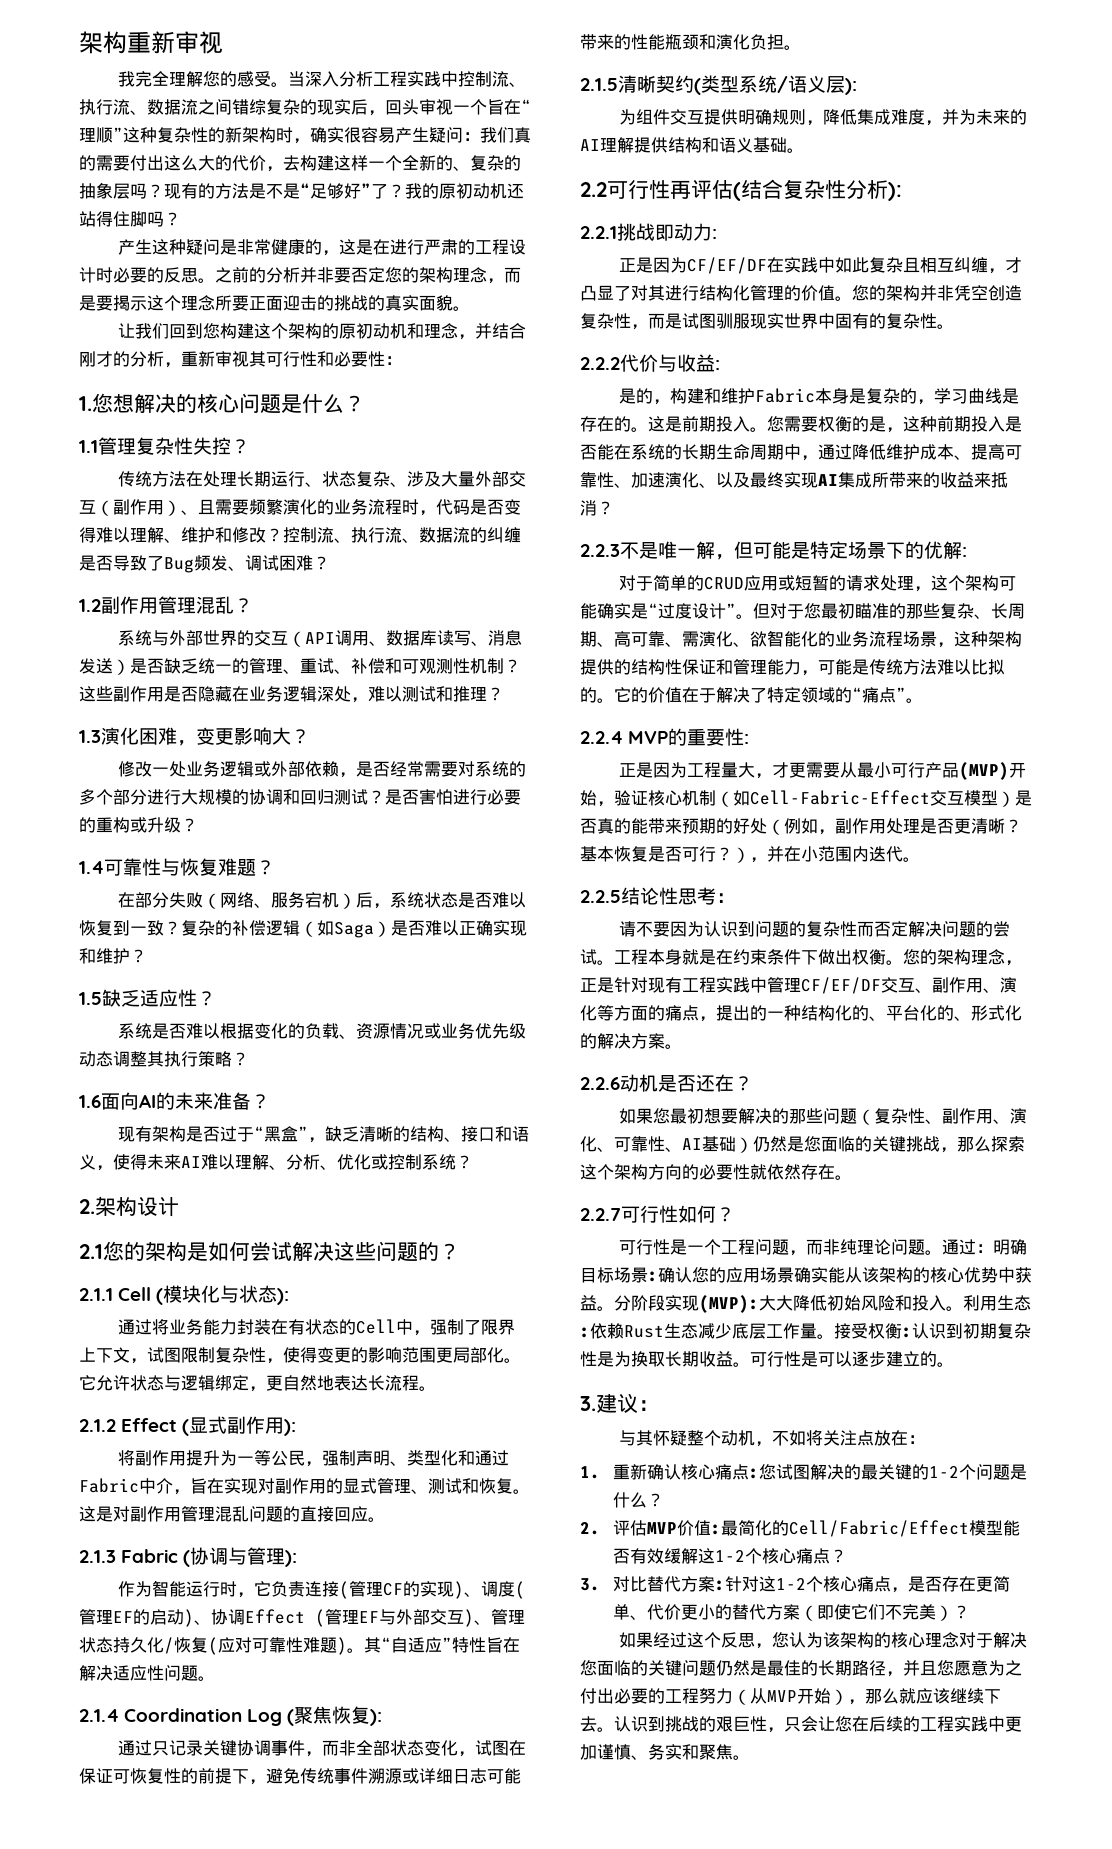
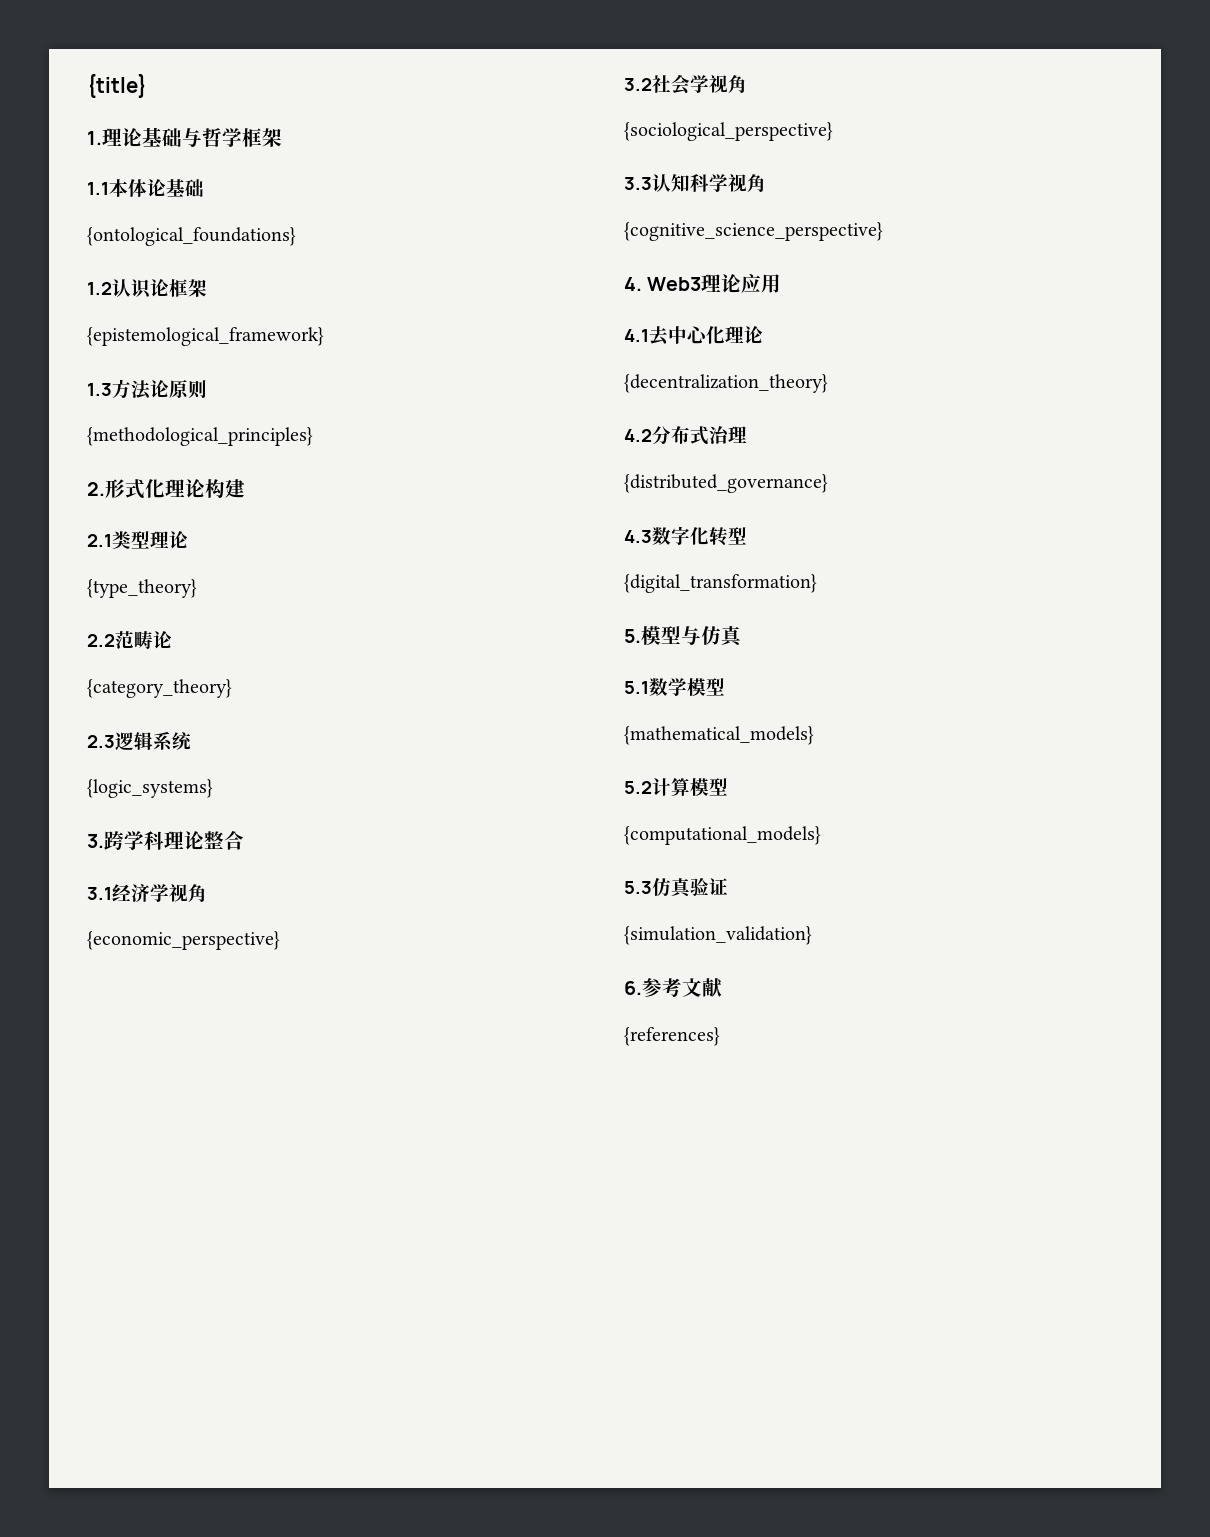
[79,31,223,54] [118,71,527,87] [79,99,531,116] [79,127,531,144] [79,155,521,172] [79,182,524,199] [79,211,181,227] [118,239,527,256] [79,267,521,284] [79,295,470,311] [118,323,527,340] [79,351,402,368] [79,393,365,414] [79,437,250,455] [118,471,527,487] [79,499,521,516] [79,527,521,543] [79,555,330,573] [79,596,253,614] [118,630,523,647] [79,658,521,675] [79,686,504,703] [79,727,310,746] [118,761,527,778] [79,789,521,805] [79,817,198,833] [79,858,275,876] [118,892,527,909] [79,920,527,938] [79,948,147,964] [79,989,216,1007] [118,1023,527,1039] [79,1051,249,1067] [79,1092,270,1110] [118,1126,530,1143] [79,1154,473,1171] [79,1196,179,1217] [79,1241,460,1262] [79,1285,290,1305] [118,1319,516,1336] [79,1347,521,1364] [79,1375,436,1392] [79,1416,297,1436] [118,1450,510,1467] [79,1478,530,1495] [79,1506,385,1522] [79,1547,298,1567] [118,1580,526,1599] [79,1609,525,1627] [79,1637,520,1655] [79,1665,215,1681] [79,1706,383,1726] [118,1740,527,1757] [79,1768,521,1785] [580,34,801,50] [580,75,857,95] [619,109,1028,126] [580,137,804,153] [580,179,902,201] [580,223,717,241] [619,257,1023,274] [580,285,1022,301] [580,313,954,330] [580,354,720,372] [619,388,1020,405] [580,416,1022,433] [580,444,1022,461] [580,472,1008,488] [580,500,614,516] [580,541,967,560] [619,575,1017,592] [580,603,1025,619] [580,630,1022,648] [580,659,1005,676] [580,687,923,703] [580,728,750,746] [619,762,1027,780] [580,790,1032,807] [580,818,1022,835] [580,846,920,863] [580,887,735,905] [619,921,1011,937] [580,949,1022,966] [580,977,1017,994] [580,1005,1022,1022] [580,1033,682,1049] [580,1074,753,1092] [619,1108,1028,1125] [580,1136,1025,1153] [580,1164,852,1180] [580,1205,735,1223] [619,1239,1028,1256] [580,1267,1032,1283] [580,1295,1031,1313] [580,1323,1031,1339] [580,1351,954,1367] [580,1394,659,1413] [619,1430,926,1447] [580,1464,1028,1480] [613,1492,665,1508] [580,1520,1021,1537] [613,1548,848,1564] [580,1576,1011,1593] [613,1604,971,1621] [619,1632,1028,1649] [580,1660,1022,1677] [580,1688,1001,1705] [580,1716,1022,1733] [580,1744,750,1760] 架构重新审视 // 我完全理解您的感受。当深入分析工程实践中控制流、执行流、数据流之间错综复杂的现实后，回头审视一个旨在“理顺”这种复杂性的新架构时，确实很容易产生疑问：我们真的需要付出这么大的代价，去构建这样一个全新的、复杂的抽象层吗？现有的方法是不是“足够好”了？我的原初动机还站得住脚吗？ // 产生这种疑问是非常健康的，这是在进行严肃的工程设计时必要的反思。之前的分析并非要否定您的架构理念，而是要揭示这个理念所要正面迎击的挑战的真实面貌。 // 让我们回到您构建这个架构的原初动机和理念，并结合刚才的分析，重新审视其可行性和必要性： // 1.您想解决的核心问题是什么？ // 1.1管理复杂性失控？ // 传统方法在处理长期运行、状态复杂、涉及大量外部交互（副作用）、且需要频繁演化的业务流程时，代码是否变得难以理解、维护和修改？控制流、执行流、数据流的纠缠是否导致了Bug频发、调试困难？ // 1.2副作用管理混乱？ // 系统与外部世界的交互（API调用、数据库读写、消息发送）是否缺乏统一的管理、重试、补偿和可观测性机制？这些副作用是否隐藏在业务逻辑深处，难以测试和推理？ // 1.3演化困难，变更影响大？ // 修改一处业务逻辑或外部依赖，是否经常需要对系统的多个部分进行大规模的协调和回归测试？是否害怕进行必要的重构或升级？ // 1.4可靠性与恢复难题？ // 在部分失败（网络、服务宕机）后，系统状态是否难以恢复到一致？复杂的补偿逻辑（如Saga）是否难以正确实现和维护？ // 1.5缺乏适应性？ // 系统是否难以根据变化的负载、资源情况或业务优先级动态调整其执行策略？ // 1.6面向AI的未来准备？ // 现有架构是否过于“黑盒”，缺乏清晰的结构、接口和语义，使得未来AI难以理解、分析、优化或控制系统？ // 2.架构设计 // 2.1您的架构是如何尝试解决这些问题的？ // 2.1.1 Cell (模块化与状态): // 通过将业务能力封装在有状态的Cell中，强制了限界上下文，试图限制复杂性，使得变更的影响范围更局部化。它允许状态与逻辑绑定，更自然地表达长流程。 // 2.1.2 Effect (显式副作用): // 将副作用提升为一等公民，强制声明、类型化和通过Fabric中介，旨在实现对副作用的显式管理、测试和恢复。这是对副作用管理混乱问题的直接回应。 // 2.1.3 Fabric (协调与管理): // 作为智能运行时，它负责连接(管理CF的实现)、调度(管理EF的启动)、协调Effect (管理EF与外部交互)、管理状态持久化/恢复(应对可靠性难题)。其“自适应”特性旨在解决适应性问题。 // 2.1.4 Coordination Log (聚焦恢复): // 通过只记录关键协调事件，而非全部状态变化，试图在保证可恢复性的前提下，避免传统事件溯源或详细日志可能带来的性能瓶颈和演化负担。 // 2.1.5清晰契约(类型系统/语义层): // 为组件交互提供明确规则，降低集成难度，并为未来的AI理解提供结构和语义基础。 // 2.2可行性再评估(结合复杂性分析): // 2.2.1挑战即动力: // 正是因为CF/EF/DF在实践中如此复杂且相互纠缠，才凸显了对其进行结构化管理的价值。您的架构并非凭空创造复杂性，而是试图驯服现实世界中固有的复杂性。 // 2.2.2代价与收益: // 是的，构建和维护Fabric本身是复杂的，学习曲线是存在的。这是前期投入。您需要权衡的是，这种前期投入是否能在系统的长期生命周期中，通过降低维护成本、提高可靠性、加速演化、以及最终实现AI集成所带来的收益来抵消？ // 2.2.3不是唯一解，但可能是特定场景下的优解: // 对于简单的CRUD应用或短暂的请求处理，这个架构可能确实是“过度设计”。但对于您最初瞄准的那些复杂、长周期、高可靠、需演化、欲智能化的业务流程场景，这种架构提供的结构性保证和管理能力，可能是传统方法难以比拟的。它的价值在于解决了特定领域的“痛点”。 // 2.2.4 MVP的重要性: // 正是因为工程量大，才更需要从最小可行产品(MVP)开始，验证核心机制（如Cell-Fabric-Effect交互模型）是否真的能带来预期的好处（例如，副作用处理是否更清晰？基本恢复是否可行？），并在小范围内迭代。 // 2.2.5结论性思考： // 请不要因为认识到问题的复杂性而否定解决问题的尝试。工程本身就是在约束条件下做出权衡。您的架构理念，正是针对现有工程实践中管理CF/EF/DF交互、副作用、演化等方面的痛点，提出的一种结构化的、平台化的、形式化的解决方案。 // 2.2.6动机是否还在？ // 如果您最初想要解决的那些问题（复杂性、副作用、演化、可靠性、AI基础）仍然是您面临的关键挑战，那么探索这个架构方向的必要性就依然存在。 // 2.2.7可行性如何？ // 可行性是一个工程问题，而非纯理论问题。通过：明确目标场景:确认您的应用场景确实能从该架构的核心优势中获益。分阶段实现(MVP):大大降低初始风险和投入。利用生态:依赖Rust生态减少底层工作量。接受权衡:认识到初期复杂性是为换取长期收益。可行性是可以逐步建立的。 // 3.建议： // 与其怀疑整个动机，不如将关注点放在： // 1.重新确认核心痛点:您试图解决的最关键的1-2个问题是什么？ // 2.评估MVP价值:最简化的Cell/Fabric/Effect模型能否有效缓解这1-2个核心痛点？ // 3.对比替代方案:针对这1-2个核心痛点，是否存在更简单、代价更小的替代方案（即使它们不完美）？ // 如果经过这个反思，您认为该架构的核心理念对于解决您面临的关键问题仍然是最佳的长期路径，并且您愿意为之付出必要的工程努力（从MVP开始），那么就应该继续下去。认识到挑战的艰巨性，只会让您在后续的工程实践中更加谨慎、务实和聚焦。 -> [87,74,147,98] [87,127,282,147] [87,179,204,197] [87,227,296,246] [87,279,207,299] [87,327,324,346] [87,379,207,400] [87,427,313,446] [87,479,245,499] [87,531,188,549] [87,579,197,598] [87,631,172,649] [87,679,232,698] [87,731,192,751] [87,779,213,798] [87,831,244,850] [87,883,207,902] [87,931,280,950] [624,74,747,95] [624,122,833,141] [624,174,766,192] [624,222,883,241] [624,274,782,293] [624,326,763,346] [624,374,828,393] [624,426,747,445] [624,474,828,493] [624,526,747,546] [624,574,817,593] [624,626,743,647] [624,678,725,696] [624,726,814,745] [624,778,728,796] [624,826,821,845] [624,878,728,898] [624,926,812,945] [624,978,723,997] [624,1027,720,1046] {title} // 1.理论基础与哲学框架 // 1.1本体论基础 // {ontological_foundations} // 1.2认识论框架 // {epistemological_framework} // 1.3方法论原则 // {methodological_principles} // 2.形式化理论构建 // 2.1类型理论 // {type_theory} // 2.2范畴论 // {category_theory} // 2.3逻辑系统 // {logic_systems} // 3.跨学科理论整合 // 3.1经济学视角 // {economic_perspective} // 3.2社会学视角 // {sociological_perspective} // 3.3认知科学视角 // {cognitive_science_perspective} // 4. Web3理论应用 // 4.1去中心化理论 // {decentralization_theory} // 4.2分布式治理 // {distributed_governance} // 4.3数字化转型 // {digital_transformation} // 5.模型与仿真 // 5.1数学模型 // {mathematical_models} // 5.2计算模型 // {computational_models} // 5.3仿真验证 // {simulation_validation} // 6.参考文献 // {references}

